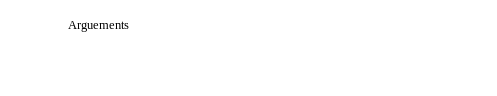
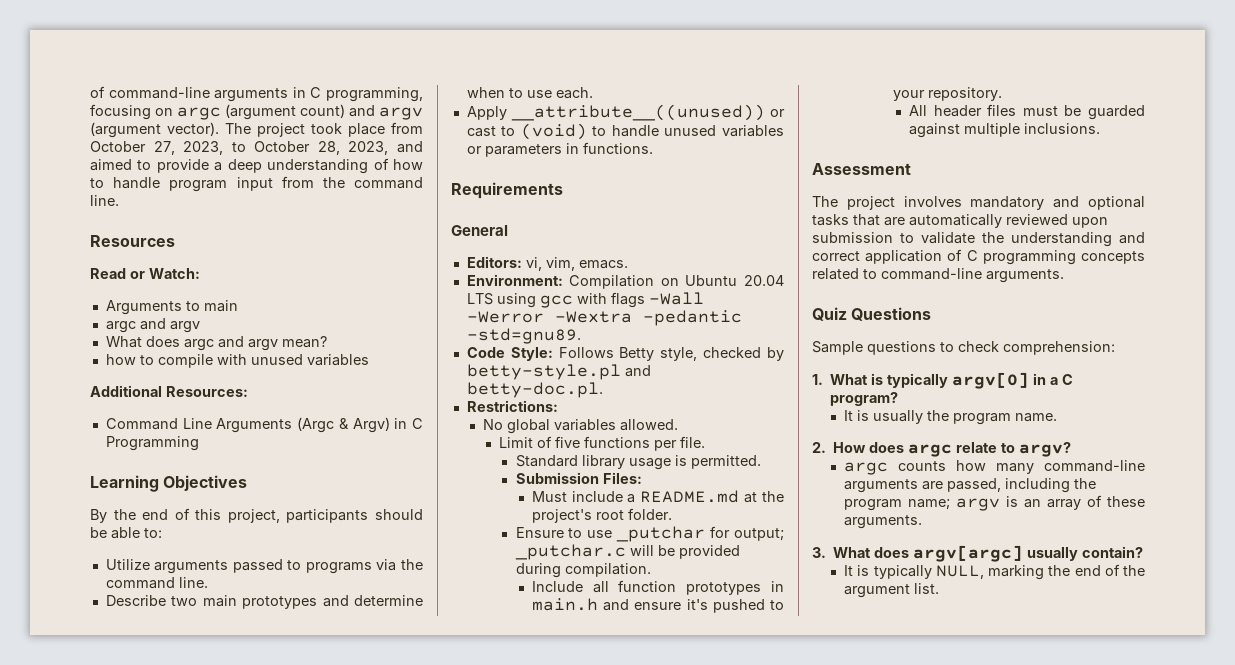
[68,21,129,32] Arguements -> [90,86,423,102] [90,104,423,120] [90,122,423,138] [90,141,423,155] [90,158,423,174] [90,176,423,192] [90,195,119,206] [90,235,175,247] [90,268,200,279] [105,300,238,315] [105,318,200,333] [105,336,327,351] [105,354,369,368] [90,385,248,397] [105,417,424,433] [105,436,199,451] [90,475,248,492] [90,508,423,523] [90,527,162,539] [105,559,423,574] [105,577,208,589] [105,595,423,609] [466,87,593,99] [466,104,785,121] [466,123,784,140] [466,142,653,157] [451,182,563,199] [451,225,508,236] [466,256,628,271] [466,274,784,289] [466,292,704,308] [466,310,742,326] [466,328,581,344] [466,347,784,361] [466,364,651,380] [466,382,603,398] [466,400,558,412] [483,419,679,434] [499,436,706,451] [515,455,761,470] [515,472,642,484] [531,490,784,503] [531,508,672,523] [515,526,784,542] [514,544,740,560] [515,563,651,578] [531,580,784,595] [531,598,784,613] [892,87,1002,101] [908,104,1145,120] [908,123,1100,138] [812,163,911,175] [812,196,1145,210] [812,214,1108,228] [812,232,1145,247] [812,249,1145,265] [812,268,1064,283] [812,307,932,321] [812,341,1115,355] [812,372,1074,389] [830,392,899,406] [844,410,1058,425] [812,442,1072,457] [844,460,1145,475] [844,478,1097,493] [844,495,1145,511] [844,515,923,529] [812,545,1144,562] [844,564,1145,580] [844,583,940,598] of command-line arguments in C programming, focusing on argc (argument count) and argv (argument vector). The project took place from October 27, 2023, to October 28, 2023, and aimed to provide a deep understanding of how to handle program input from the command line. // Resources // Read or Watch: // Arguments to main // argc and argv // What does argc and argv mean? // how to compile with unused variables // Additional Resources: // Command Line Arguments (Argc & Argv) in C Programming // Learning Objectives // By the end of this project, participants should be able to: // Utilize arguments passed to programs via the command line. // Describe two main prototypes and determine when to use each. // Apply __attribute__((unused)) or cast to (void) to handle unused variables or parameters in functions. // Requirements // General // Editors: vi, vim, emacs. // Environment: Compilation on Ubuntu 20.04 LTS using gcc with flags -Wall -Werror -Wextra -pedantic -std=gnu89. // Code Style: Follows Betty style, checked by betty-style.pl and betty-doc.pl. // Restrictions: // No global variables allowed. // Limit of five functions per file. // Standard library usage is permitted. // Submission Files: // Must include a README.md at the project's root folder. // Ensure to use _putchar for output; _putchar.c will be provided during compilation. // Include all function prototypes in main.h and ensure it's pushed to your repository. // All header files must be guarded against multiple inclusions. // Assessment // The project involves mandatory and optional tasks that are automatically reviewed upon submission to validate the understanding and correct application of C programming concepts related to command-line arguments. // Quiz Questions // Sample questions to check comprehension: // 1. What is typically argv[0] in a C program? // It is usually the program name. // 2. How does argc relate to argv? // argc counts how many command-line arguments are passed, including the program name; argv is an array of these arguments. // 3. What does argv[argc] usually contain? // It is typically NULL, marking the end of the argument list.

